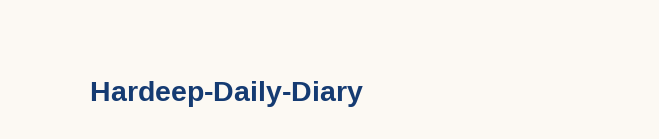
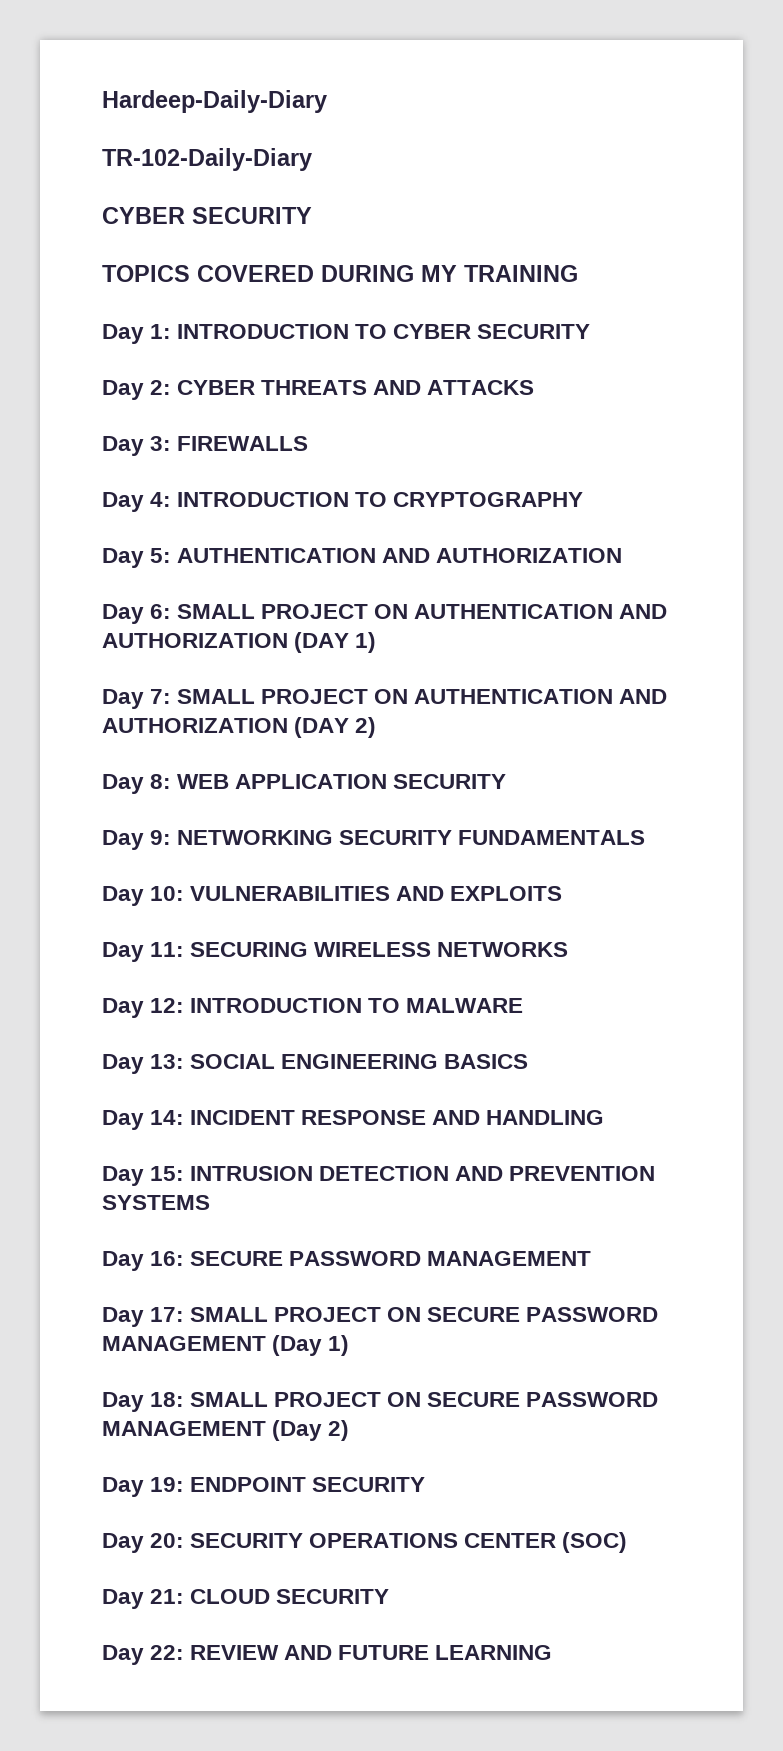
(363, 94) none -> [102,148,312,171] [102,207,312,224] [102,265,578,282] [102,324,591,344] [102,380,535,400] [102,436,309,456] [102,492,584,512] [102,548,623,568] [102,604,668,624] [102,632,377,653] [102,689,668,709] [102,717,377,738] [102,774,507,794] [102,830,646,850] [102,886,563,906] [102,942,569,962] [102,998,524,1018] [102,1054,529,1074] [102,1110,605,1130] [102,1166,656,1186] [102,1195,210,1210] [102,1251,592,1271] [102,1307,659,1327] [102,1335,350,1356] [102,1392,659,1412] [102,1420,350,1441] [102,1477,426,1497] [102,1532,628,1553] [102,1589,390,1609] [102,1645,553,1665] // TR-102-Daily-Diary // CYBER SECURITY // TOPICS COVERED DURING MY TRAINING // Day 1: INTRODUCTION TO CYBER SECURITY // Day 2: CYBER THREATS AND ATTACKS // Day 3: FIREWALLS // Day 4: INTRODUCTION TO CRYPTOGRAPHY // Day 5: AUTHENTICATION AND AUTHORIZATION // Day 6: SMALL PROJECT ON AUTHENTICATION AND AUTHORIZATION (DAY 1) // Day 7: SMALL PROJECT ON AUTHENTICATION AND AUTHORIZATION (DAY 2) // Day 8: WEB APPLICATION SECURITY // Day 9: NETWORKING SECURITY FUNDAMENTALS // Day 10: VULNERABILITIES AND EXPLOITS // Day 11: SECURING WIRELESS NETWORKS // Day 12: INTRODUCTION TO MALWARE // Day 13: SOCIAL ENGINEERING BASICS // Day 14: INCIDENT RESPONSE AND HANDLING // Day 15: INTRUSION DETECTION AND PREVENTION SYSTEMS // Day 16: SECURE PASSWORD MANAGEMENT // Day 17: SMALL PROJECT ON SECURE PASSWORD MANAGEMENT (Day 1) // Day 18: SMALL PROJECT ON SECURE PASSWORD MANAGEMENT (Day 2) // Day 19: ENDPOINT SECURITY // Day 20: SECURITY OPERATIONS CENTER (SOC) // Day 21: CLOUD SECURITY // Day 22: REVIEW AND FUTURE LEARNING

